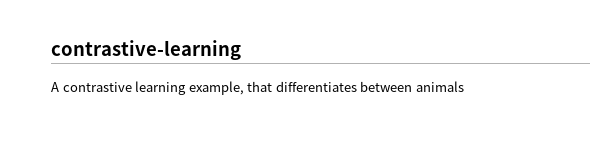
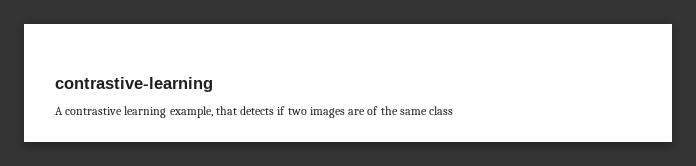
[275,81,464,92] differentiates between animals -> [240,106,454,118] detects if two images are of the same class

